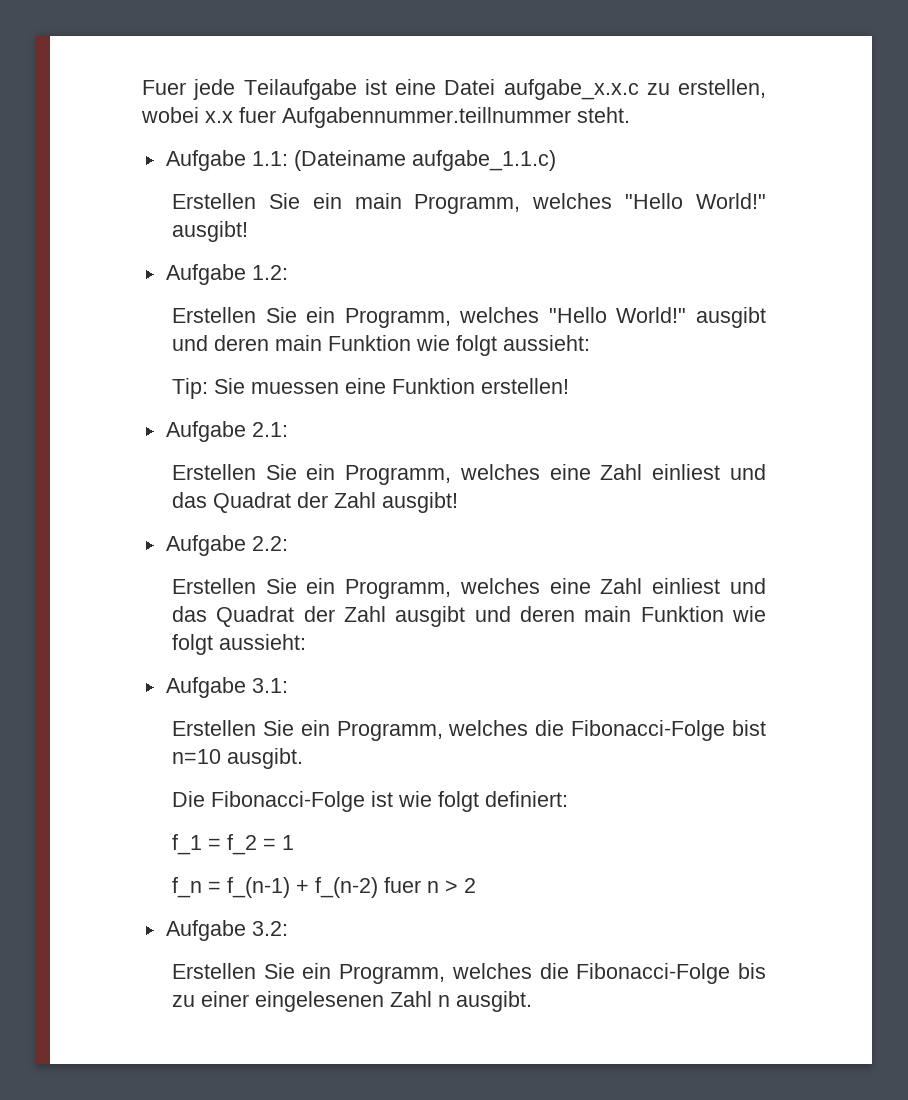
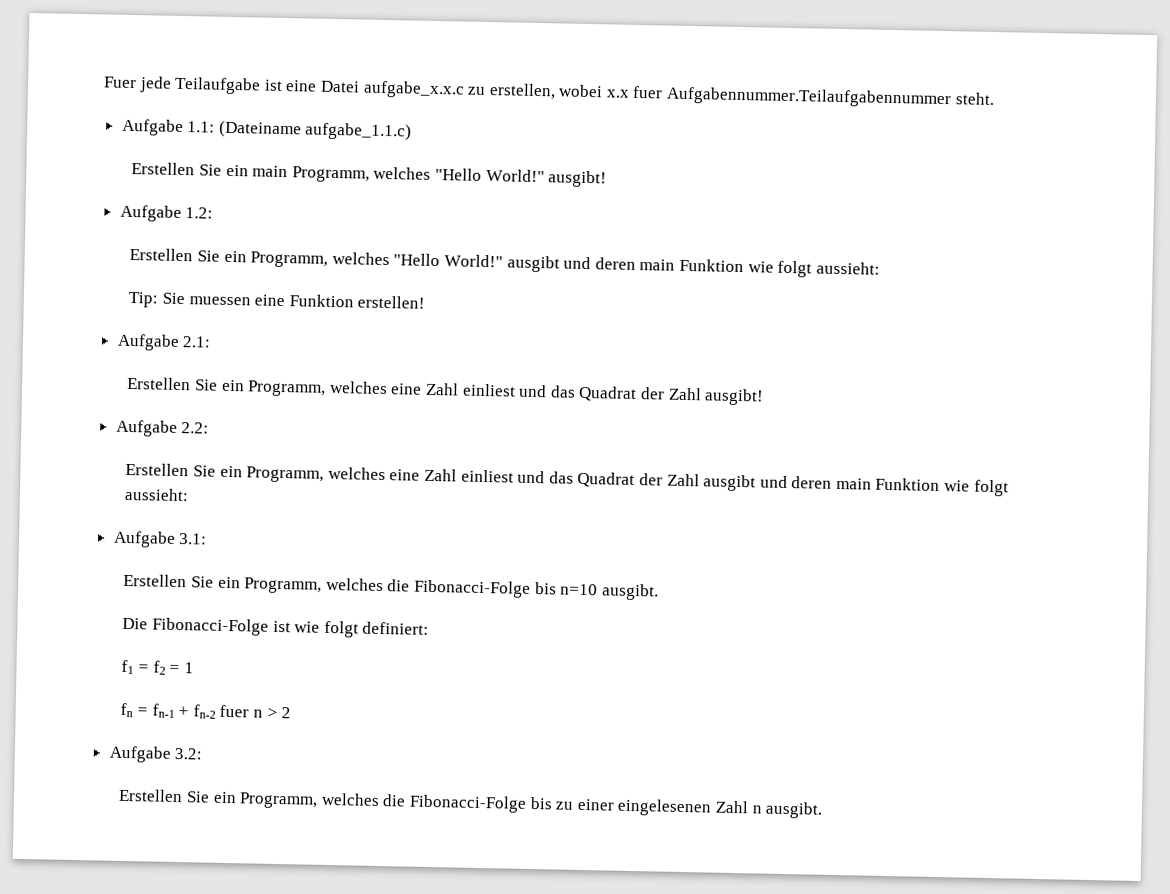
[282,107,571,128] Aufgabennummer.teillnummer -> [666,86,953,109] Aufgabennummer.Teilaufgabennummer
[732,720,766,736] bist -> [534,582,557,595] bis
[171,834,257,855] f_1 = f_2 -> [121,659,166,675] f1 = f2
[171,877,378,898] f_n = f_(n-1) + f_(n-2) -> [120,702,216,719] fn = fn-1 + fn-2

